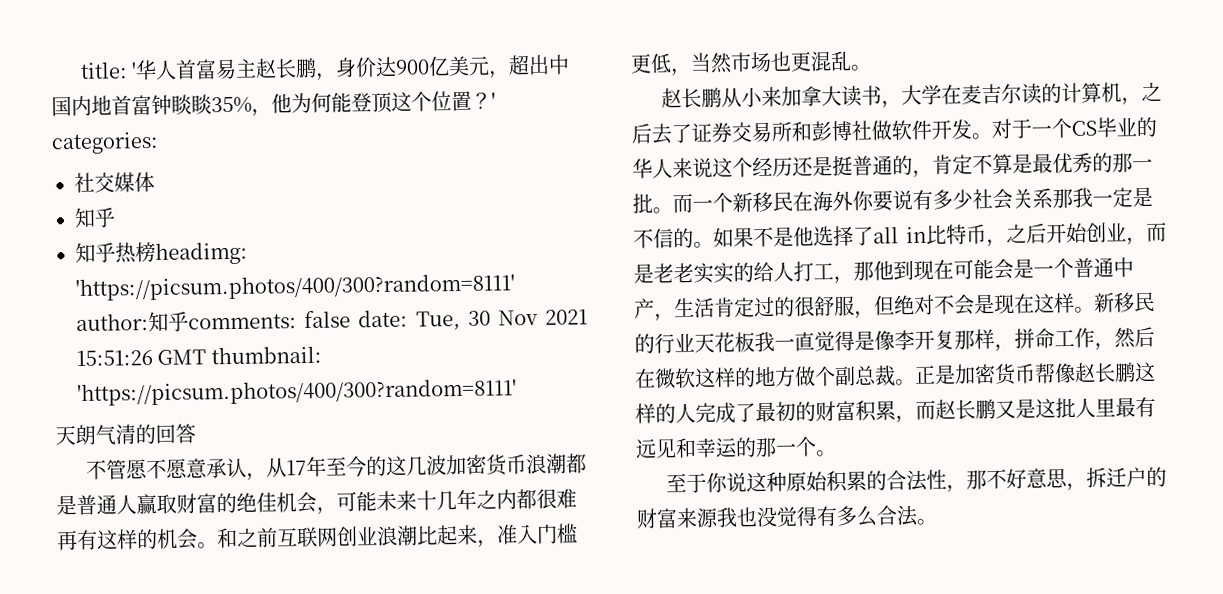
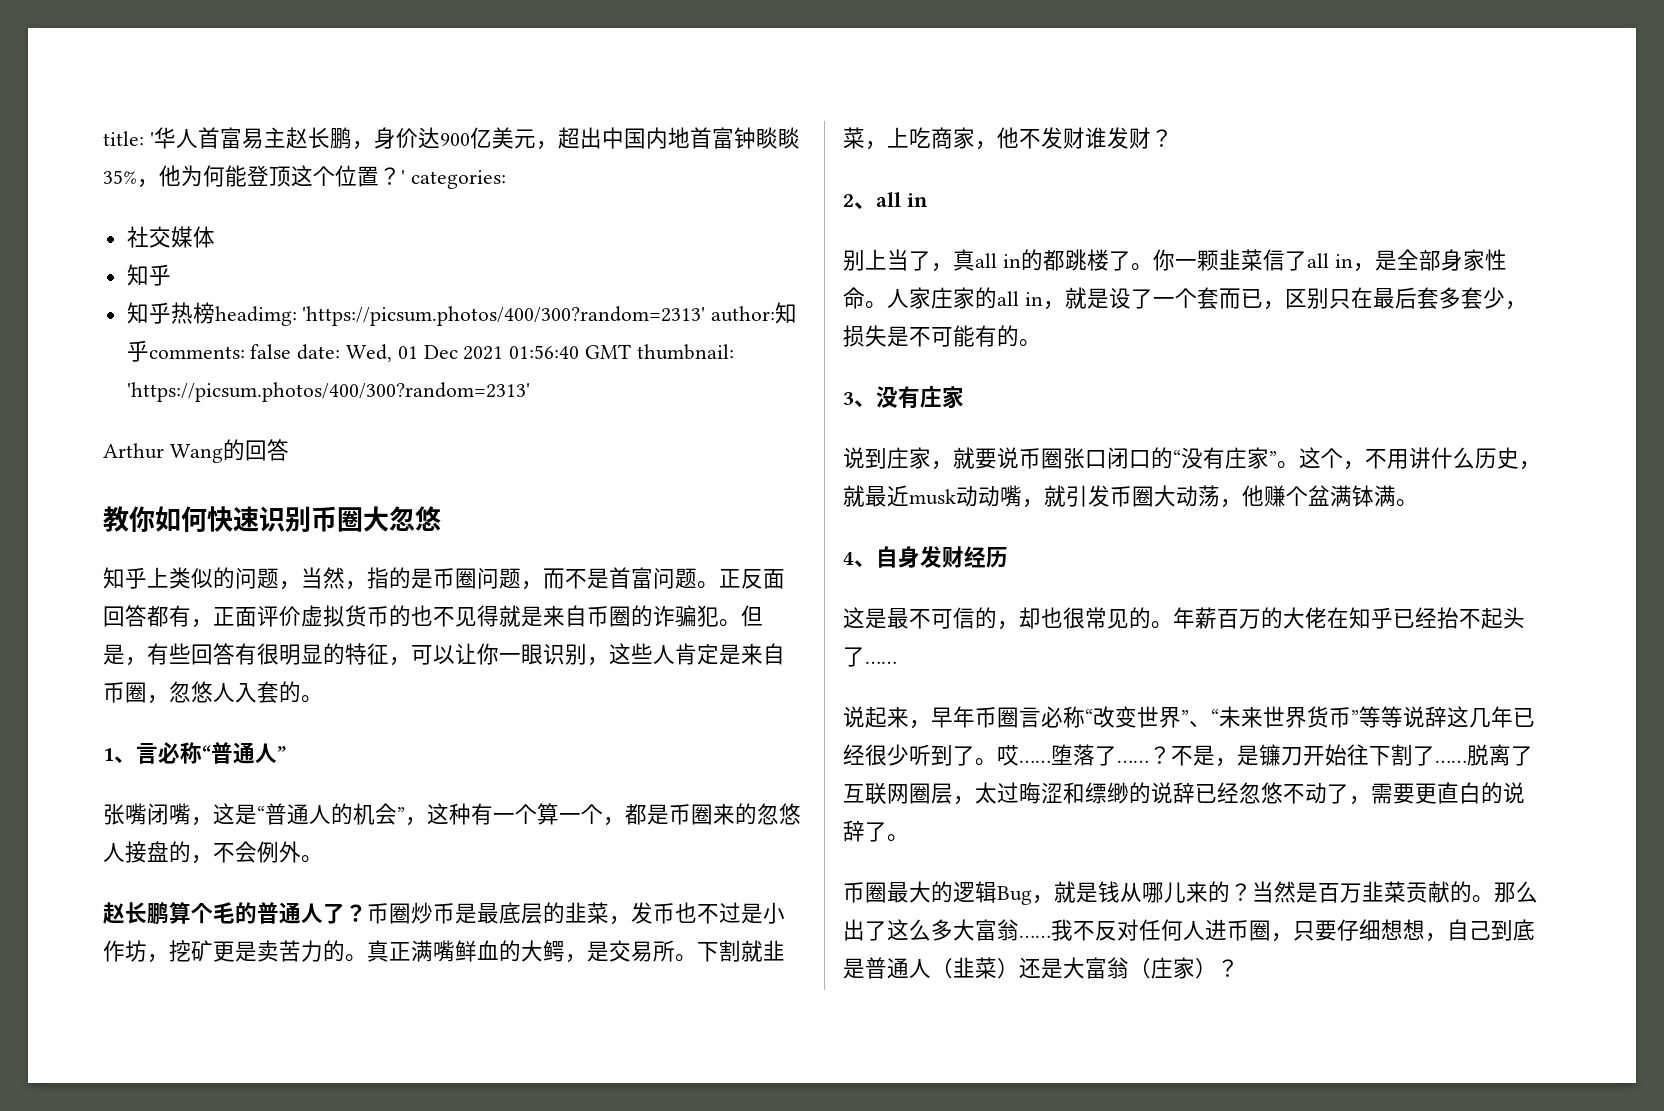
[75,273,515,302] 'https://picsum.photos/400/300?random=8111' -> [302,306,706,326] 'https://picsum.photos/400/300?random=2313'
[415,309,589,331] [76,345,322,367] [77,378,517,407] [55,423,196,446] [85,453,587,481] [56,488,577,516] [57,523,578,551] [630,50,872,77] [660,81,1162,109] [631,116,1157,145] [632,152,1153,179] [632,186,1153,214] [633,222,1167,249] [633,257,1134,285] [634,291,1155,322] [634,326,1155,354] [634,361,1156,389] [635,396,1156,424] [635,436,837,459] [665,466,1167,494] [636,505,938,529] Tue, 30 Nov 2021 15:51:26 GMT thumbnail: 'https://picsum.photos/400/300?random=8111' // 天朗气清的回答 // 不管愿不愿意承认，从17年至今的这几波加密货币浪潮都是普通人赢取财富的绝佳机会，可能未来十几年之内都很难再有这样的机会。和之前互联网创业浪潮比起来，准入门槛更低，当然市场也更混乱。 // 赵长鹏从小来加拿大读书，大学在麦吉尔读的计算机，之后去了证券交易所和彭博社做软件开发。对于一个CS毕业的华人来说这个经历还是挺普通的，肯定不算是最优秀的那一批。而一个新移民在海外你要说有多少社会关系那我一定是不信的。如果不是他选择了all in比特币，之后开始创业，而是老老实实的给人打工，那他到现在可能会是一个普通中产，生活肯定过的很舒服，但绝对不会是现在这样。新移民的行业天花板我一直觉得是像李开复那样，拼命工作，然后在微软这样的地方做个副总裁。正是加密货币帮像赵长鹏这样的人完成了最初的财富积累，而赵长鹏又是这批人里最有远见和幸运的那一个。 // 至于你说这种原始积累的合法性，那不好意思，拆迁户的财富来源我也没觉得有多么合法。 -> [346,344,734,362] [126,382,530,402] [103,439,289,463] [103,506,441,533] [103,567,785,590] [103,605,763,628] [103,643,785,666] [103,681,323,704] [103,742,286,764] [103,803,801,826] [103,841,323,864] [103,902,785,925] [103,940,785,963] [843,127,1173,150] [843,192,928,209] [843,249,1507,272] [843,287,1527,310] [843,325,1041,347] [843,386,964,408] [843,447,1541,470] [843,485,1418,508] [843,546,1008,568] [843,607,1525,630] [843,647,897,667] [843,706,1535,729] [843,744,1533,767] [843,782,1525,805] [843,820,909,842] [843,881,1538,905] [843,919,1535,942] [843,957,1239,979] Wed, 01 Dec 2021 01:56:40 GMT thumbnail: 'https://picsum.photos/400/300?random=2313' // Arthur Wang的回答 // 教你如何快速识别币圈大忽悠 // 知乎上类似的问题，当然，指的是币圈问题，而不是首富问题。正反面回答都有，正面评价虚拟货币的也不见得就是来自币圈的诈骗犯。但是，有些回答有很明显的特征，可以让你一眼识别，这些人肯定是来自币圈，忽悠人入套的。 // 1、言必称“普通人” // 张嘴闭嘴，这是“普通人的机会”，这种有一个算一个，都是币圈来的忽悠人接盘的，不会例外。 // 赵长鹏算个毛的普通人了？币圈炒币是最底层的韭菜，发币也不过是小作坊，挖矿更是卖苦力的。真正满嘴鲜血的大鳄，是交易所。下割就韭菜，上吃商家，他不发财谁发财？ // 2、all in // 别上当了，真all in的都跳楼了。你一颗韭菜信了all in，是全部身家性命。人家庄家的all in，就是设了一个套而已，区别只在最后套多套少，损失是不可能有的。 // 3、没有庄家 // 说到庄家，就要说币圈张口闭口的“没有庄家”。这个，不用讲什么历史，就最近musk动动嘴，就引发币圈大动荡，他赚个盆满钵满。 // 4、自身发财经历 // 这是最不可信的，却也很常见的。年薪百万的大佬在知乎已经抬不起头了…… // 说起来，早年币圈言必称“改变世界”、“未来世界货币”等等说辞这几年已经很少听到了。哎……堕落了……？不是，是镰刀开始往下割了……脱离了互联网圈层，太过晦涩和缥缈的说辞已经忽悠不动了，需要更直白的说辞了。 // 币圈最大的逻辑Bug，就是钱从哪儿来的？当然是百万韭菜贡献的。那么出了这么多大富翁……我不反对任何人进币圈，只要仔细想想，自己到底是普通人（韭菜）还是大富翁（庄家）？

